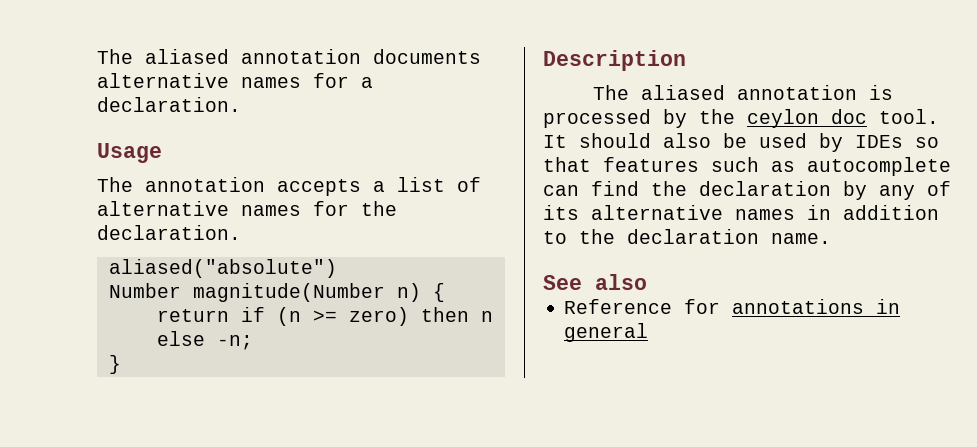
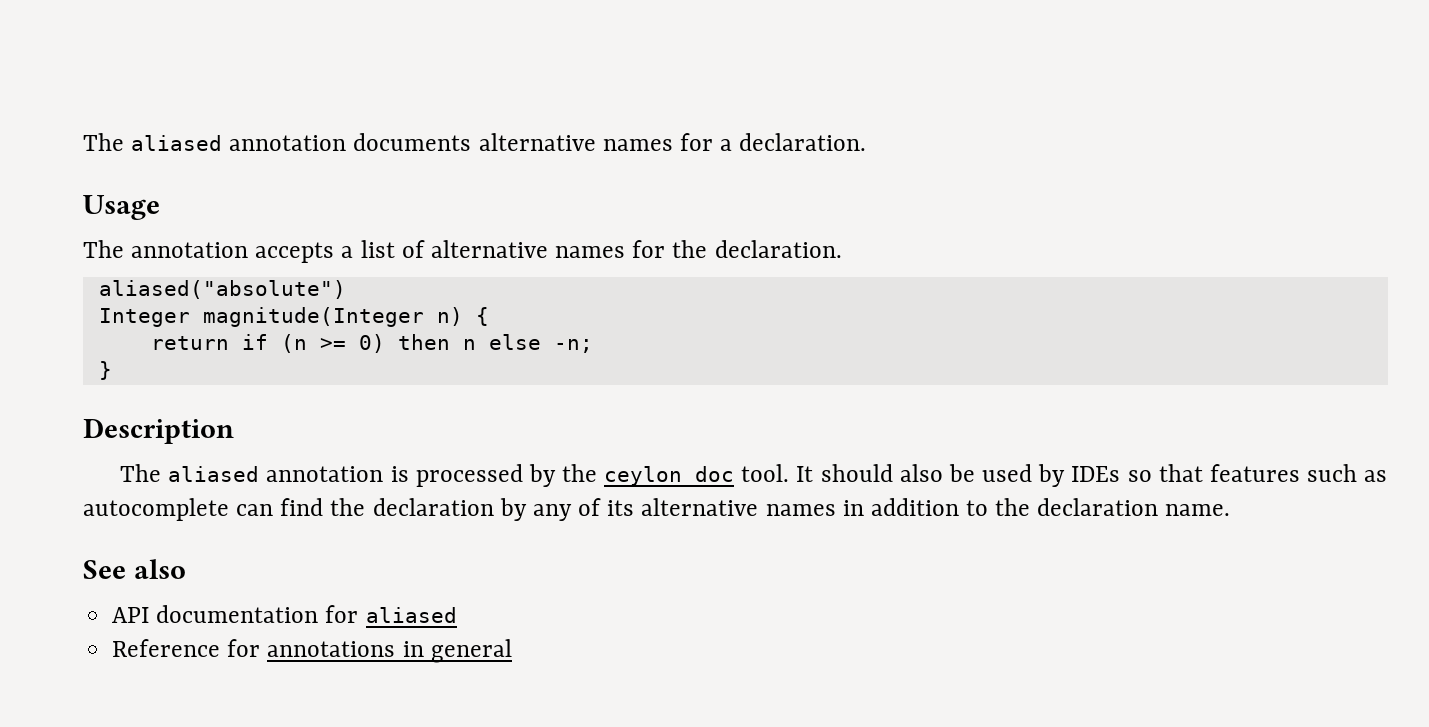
[108,283,385,302] Number magnitude(Number -> [98,307,424,327] Integer magnitude(Integer
[348,307,409,326] zero) -> [358,334,385,353] 0)
(647, 282) none -> [112,605,457,623] // API documentation for aliased

